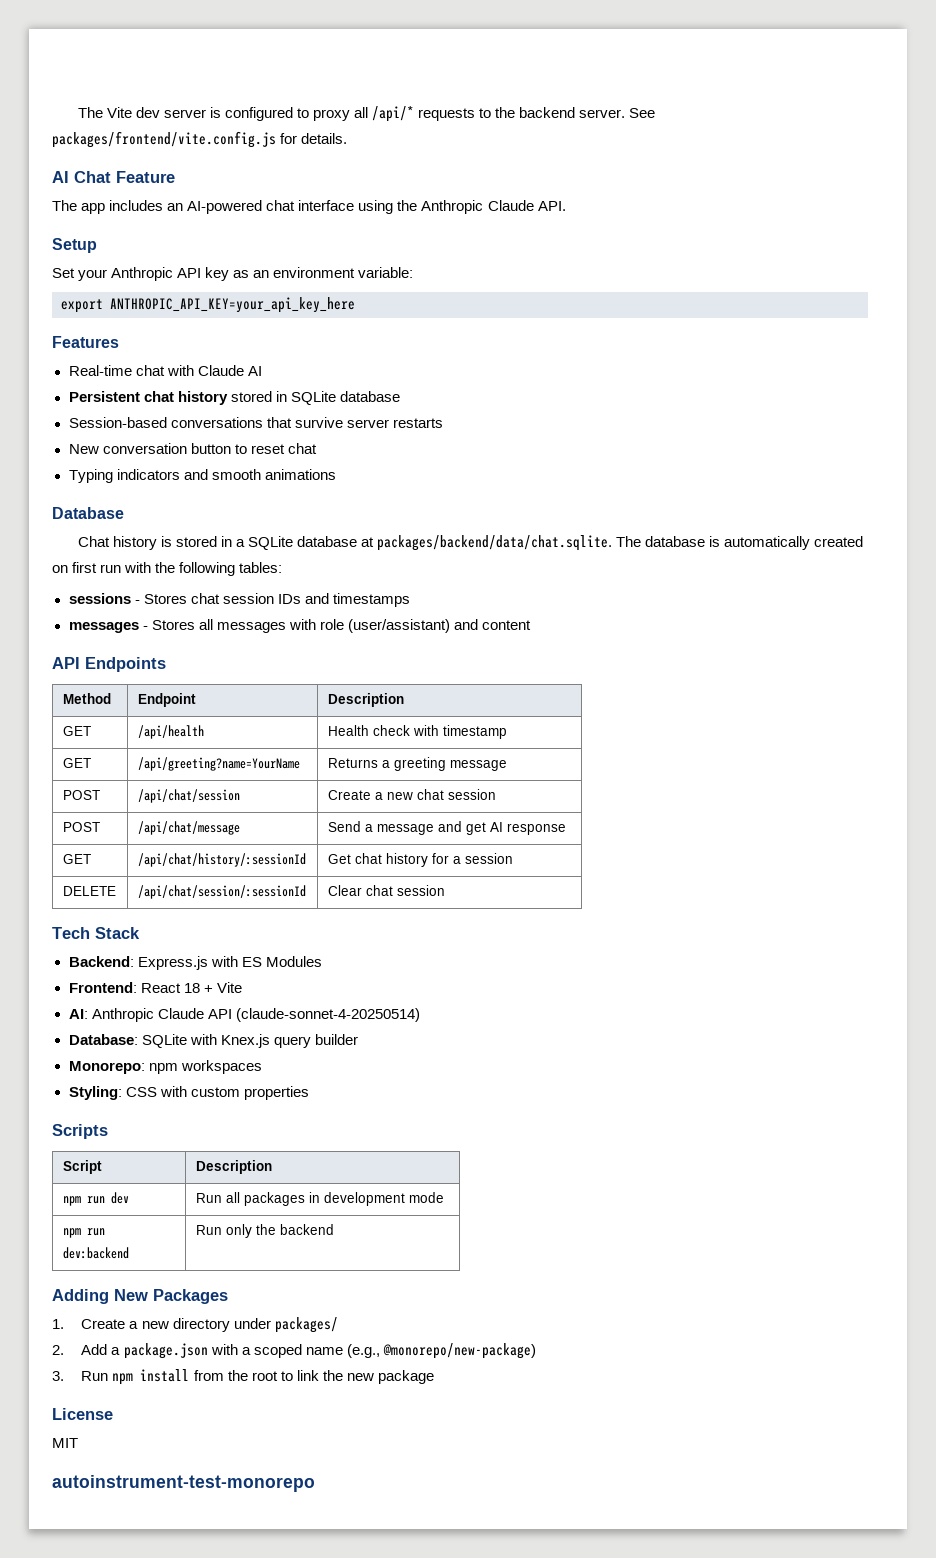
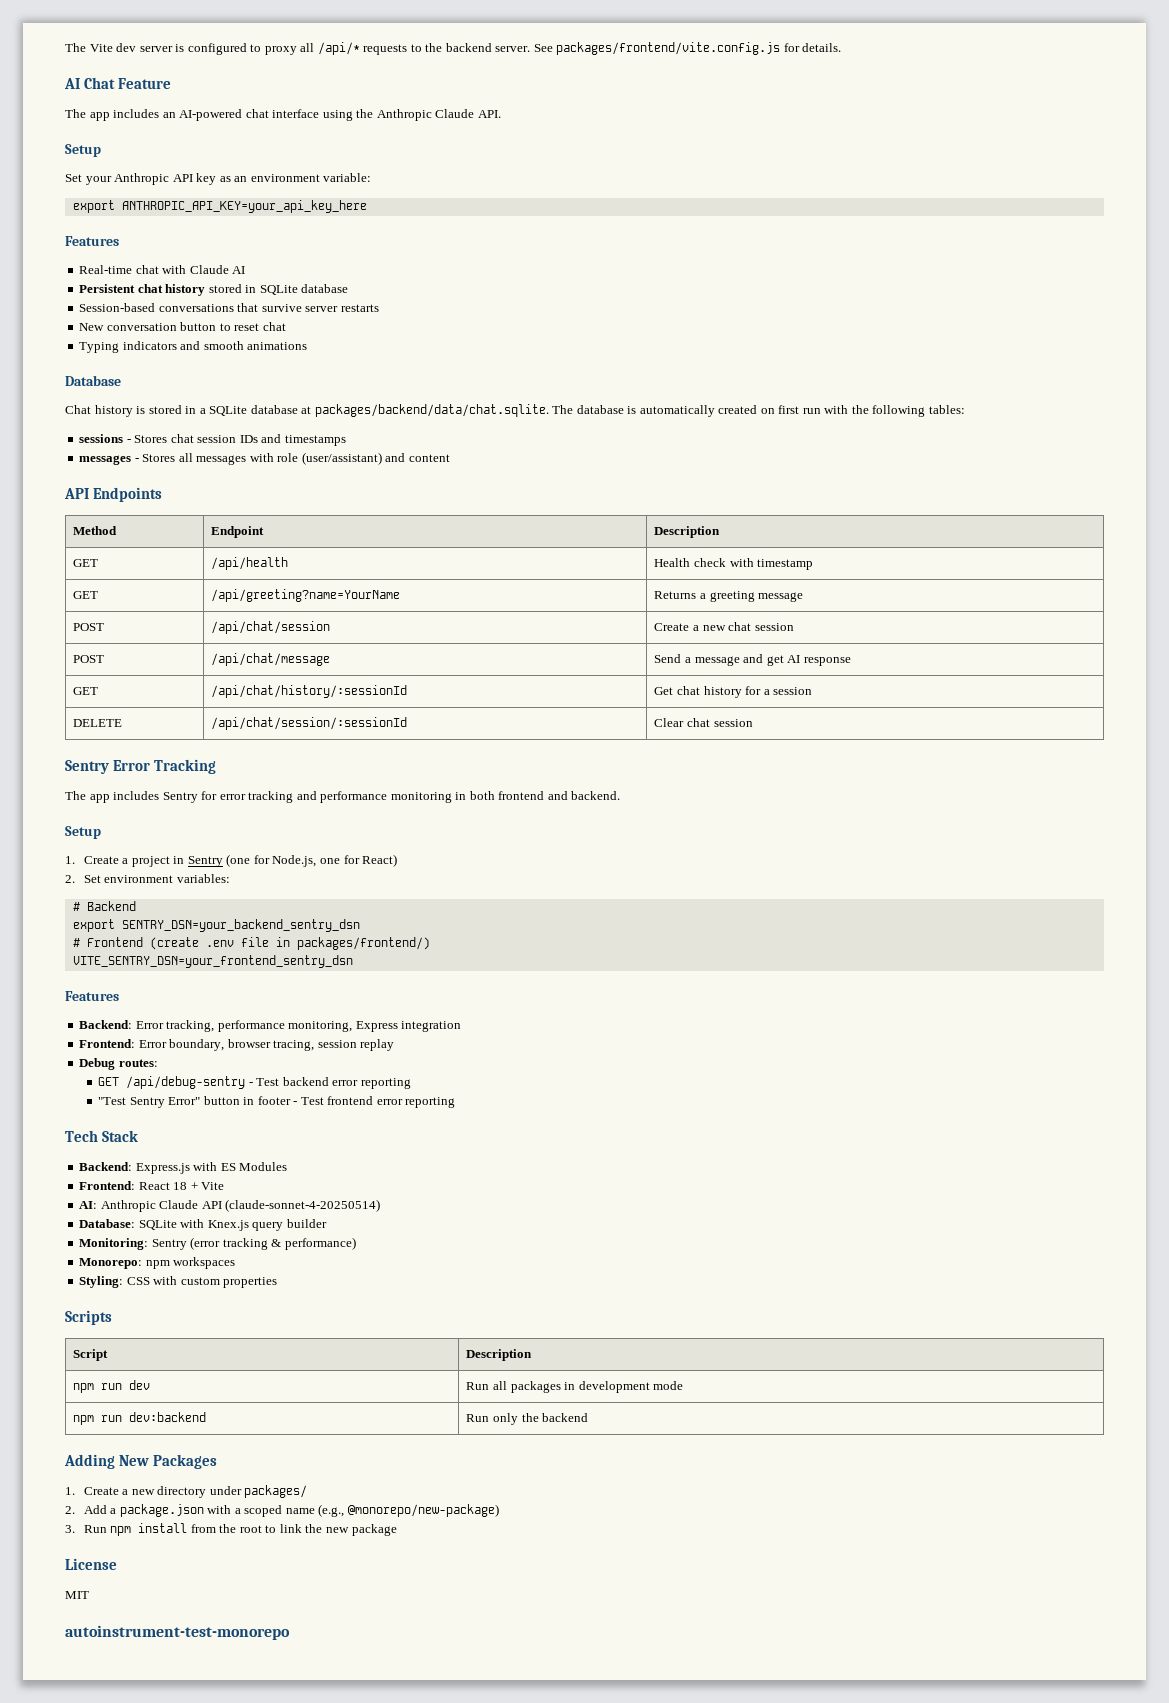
(445, 890) none -> [65,759,216,774] [65,791,621,803] [65,826,101,839] [65,854,398,867] [65,874,230,883] [72,901,136,911] [72,919,360,932] [72,937,430,950] [72,955,353,968] [65,991,119,1001] [79,1020,462,1032] [79,1039,395,1051] [79,1058,158,1070] [98,1076,411,1089] [98,1096,456,1108] // Sentry Error Tracking // The app includes Sentry for error tracking and performance monitoring in both frontend and backend. // Setup // 1. Create a project in Sentry (one for Node.js, one for React) // 2. Set environment variables: // # Backend // export SENTRY_DSN=your_backend_sentry_dsn // # Frontend (create .env file in packages/frontend/) // VITE_SENTRY_DSN=your_frontend_sentry_dsn // Features // Backend: Error tracking, performance monitoring, Express integration // Frontend: Error boundary, browser tracing, session replay // Debug routes: // GET /api/debug-sentry - Test backend error reporting // "Test Sentry Error" button in footer - Test frontend error reporting
(358, 1039) none -> [79,1237,356,1250] // Monitoring: Sentry (error tracking & performance)

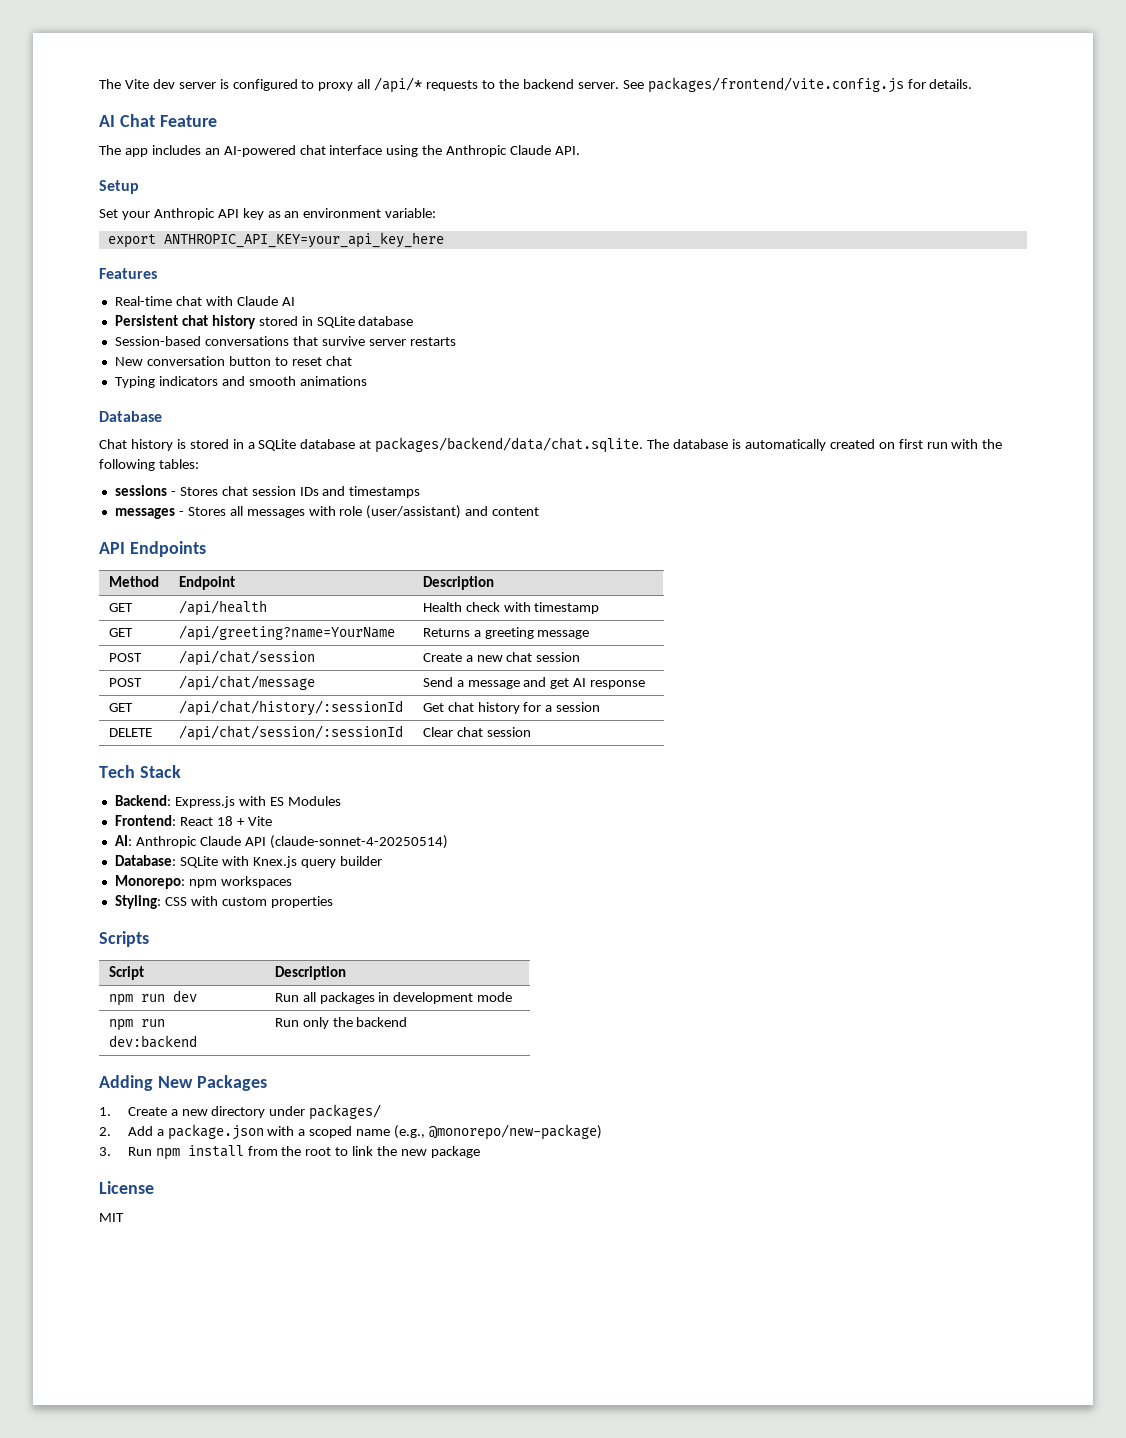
[65,759,216,774] [65,791,621,803] [65,826,101,839] [65,854,398,867] [65,874,230,883] [72,901,136,911] [72,919,360,932] [72,937,430,950] [72,955,353,968] [65,991,119,1001] [79,1020,462,1032] [79,1039,395,1051] [79,1058,158,1070] [98,1076,411,1089] [98,1096,456,1108] // Sentry Error Tracking // The app includes Sentry for error tracking and performance monitoring in both frontend and backend. // Setup // 1. Create a project in Sentry (one for Node.js, one for React) // 2. Set environment variables: // # Backend // export SENTRY_DSN=your_backend_sentry_dsn // # Frontend (create .env file in packages/frontend/) // VITE_SENTRY_DSN=your_frontend_sentry_dsn // Features // Backend: Error tracking, performance monitoring, Express integration // Frontend: Error boundary, browser tracing, session replay // Debug routes: // GET /api/debug-sentry - Test backend error reporting // "Test Sentry Error" button in footer - Test frontend error reporting -> (531, 732) none
[79,1237,356,1250] // Monitoring: Sentry (error tracking & performance) -> (382, 861) none
[65,1625,290,1640] // autoinstrument-test-monorepo -> (124, 1217) none

